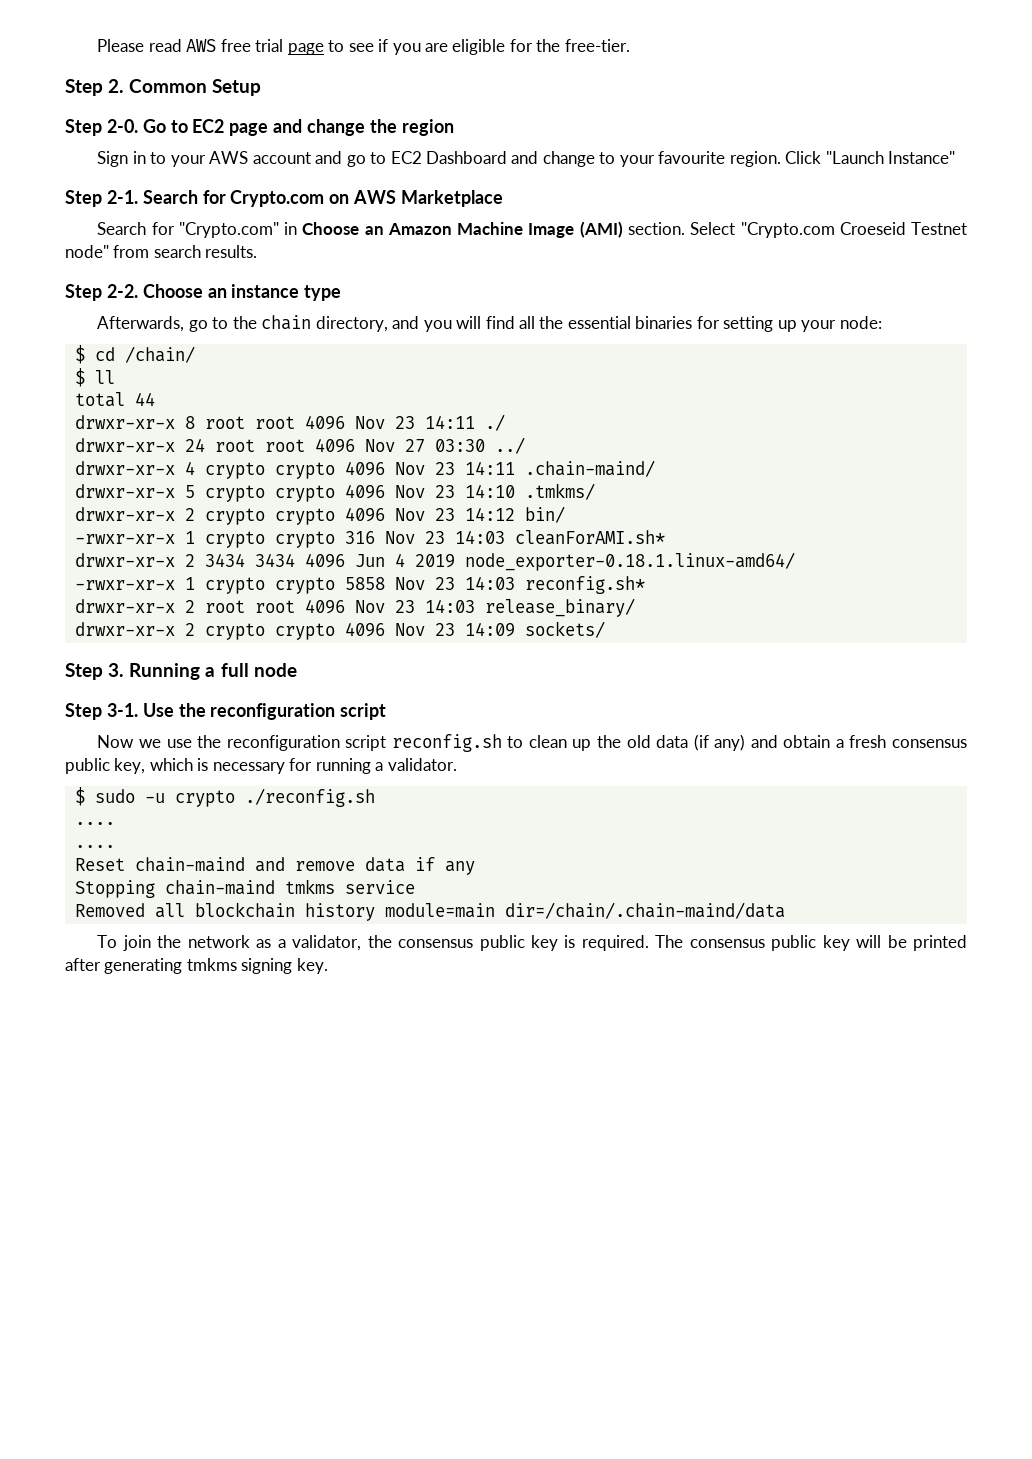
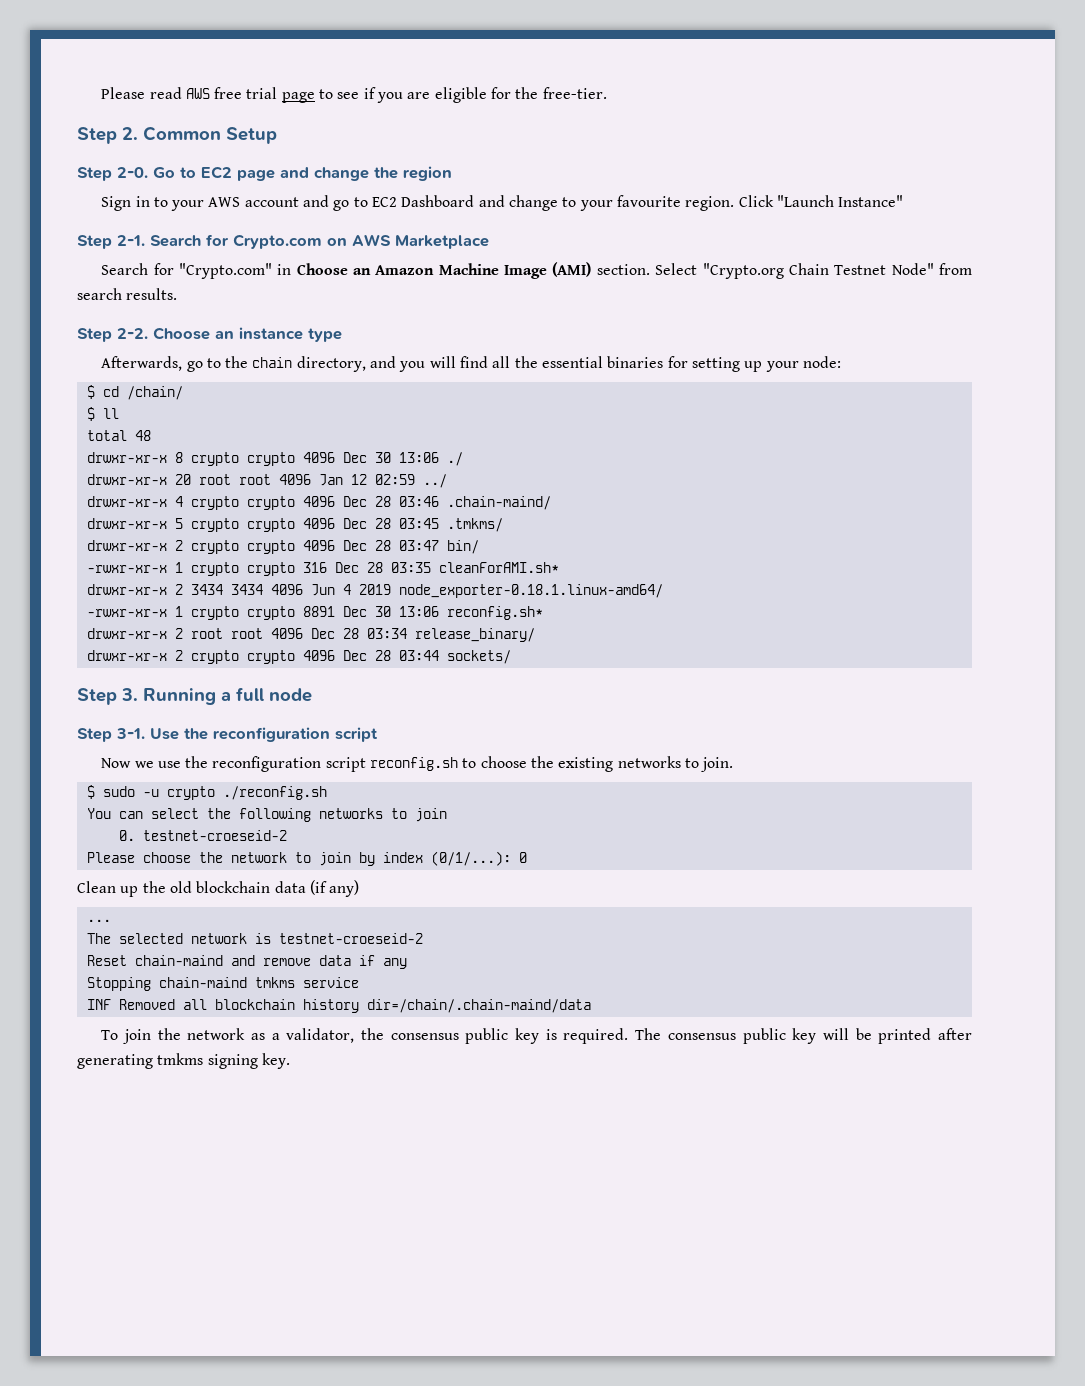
[740,222,967,238] [65,245,109,258] "Crypto.com Croeseid Testnet node" -> [702,263,934,279] "Crypto.org Chain Testnet Node"
[134,392,155,406] 44 -> [134,430,151,441] 48
[204,414,505,431] [74,438,485,453] root root 4096 Nov 23 14:11 ./ // drwxr-xr-x 24 root root 4096 Nov 27 03:30 -> [190,452,463,466] [86,474,415,486] crypto crypto 4096 Dec 30 13:06 ./ // drwxr-xr-x 20 root root 4096 Jan 12 02:59
[394,461,515,475] Nov 23 14:11 -> [342,496,439,507] Dec 28 03:46
[394,484,515,498] Nov 23 14:10 -> [342,518,439,529] Dec 28 03:45
[394,507,515,521] Nov 23 14:12 -> [342,540,439,551] Dec 28 03:47
[384,530,505,544] Nov 23 14:03 -> [334,562,431,573] Dec 28 03:35
[344,576,515,590] 5858 Nov 23 14:03 -> [302,606,439,617] 8891 Dec 30 13:06
[354,599,475,613] Nov 23 14:03 -> [310,628,407,639] Dec 28 03:34
[394,622,515,637] Nov 23 14:09 -> [342,650,439,661] Dec 28 03:44
[528,734,967,751] [65,758,457,774] clean up the old data (if any) and obtain a fresh consensus public key, which is necessary for running a validator. -> [480,756,734,772] choose the existing networks to join.
[74,822,115,825] [74,845,115,848] .... // .... -> [86,808,447,822] [118,830,287,841] [86,851,527,866] [77,880,360,897] [86,919,111,922] [86,933,423,944] You can select the following networks to join // 0. testnet-croeseid-2 // Please choose the network to join by index (0/1/...): 0 // Clean up the old blockchain data (if any) // ... // The selected network is testnet-croeseid-2
(415, 887) none -> [86,999,111,1010] INF
[384,903,495,918] module=main -> (359, 1006) none

